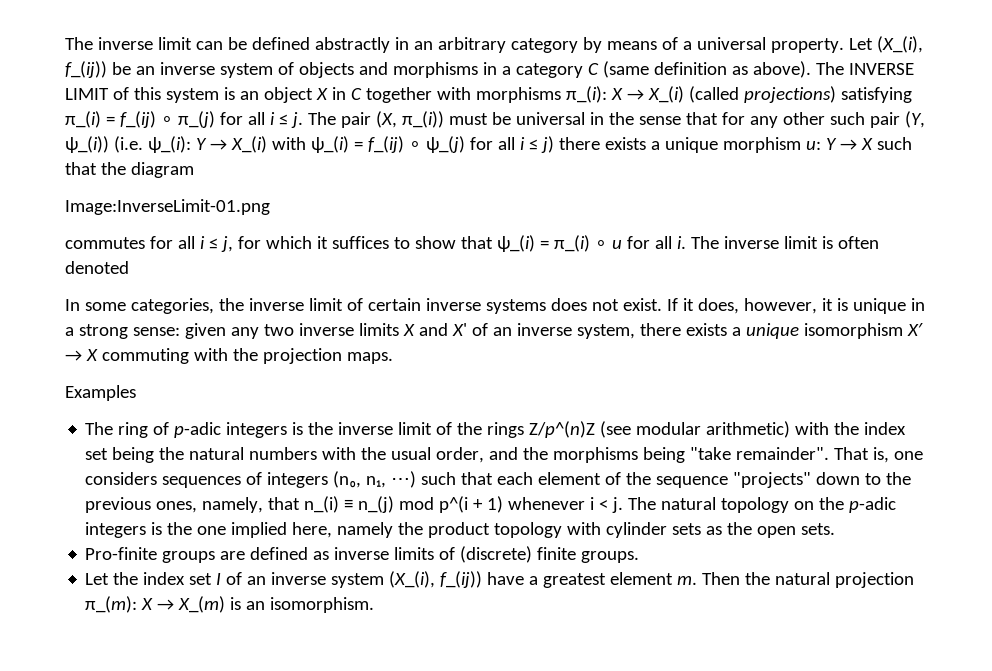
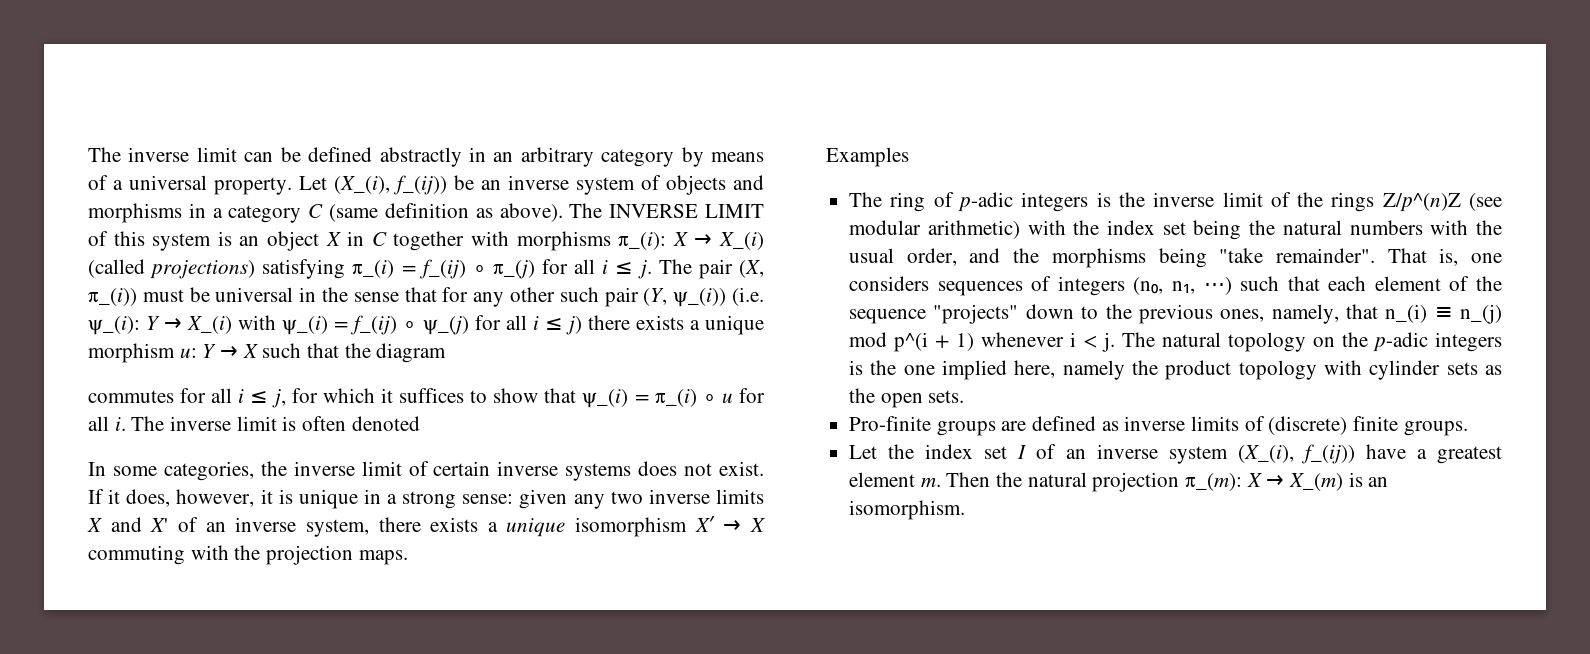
[65,199,270,215] // Image:InverseLimit-01.png -> (447, 353) none

